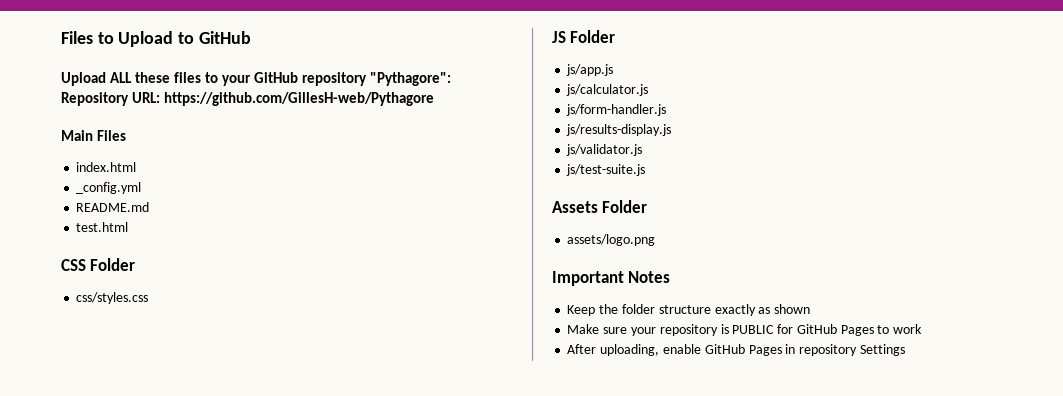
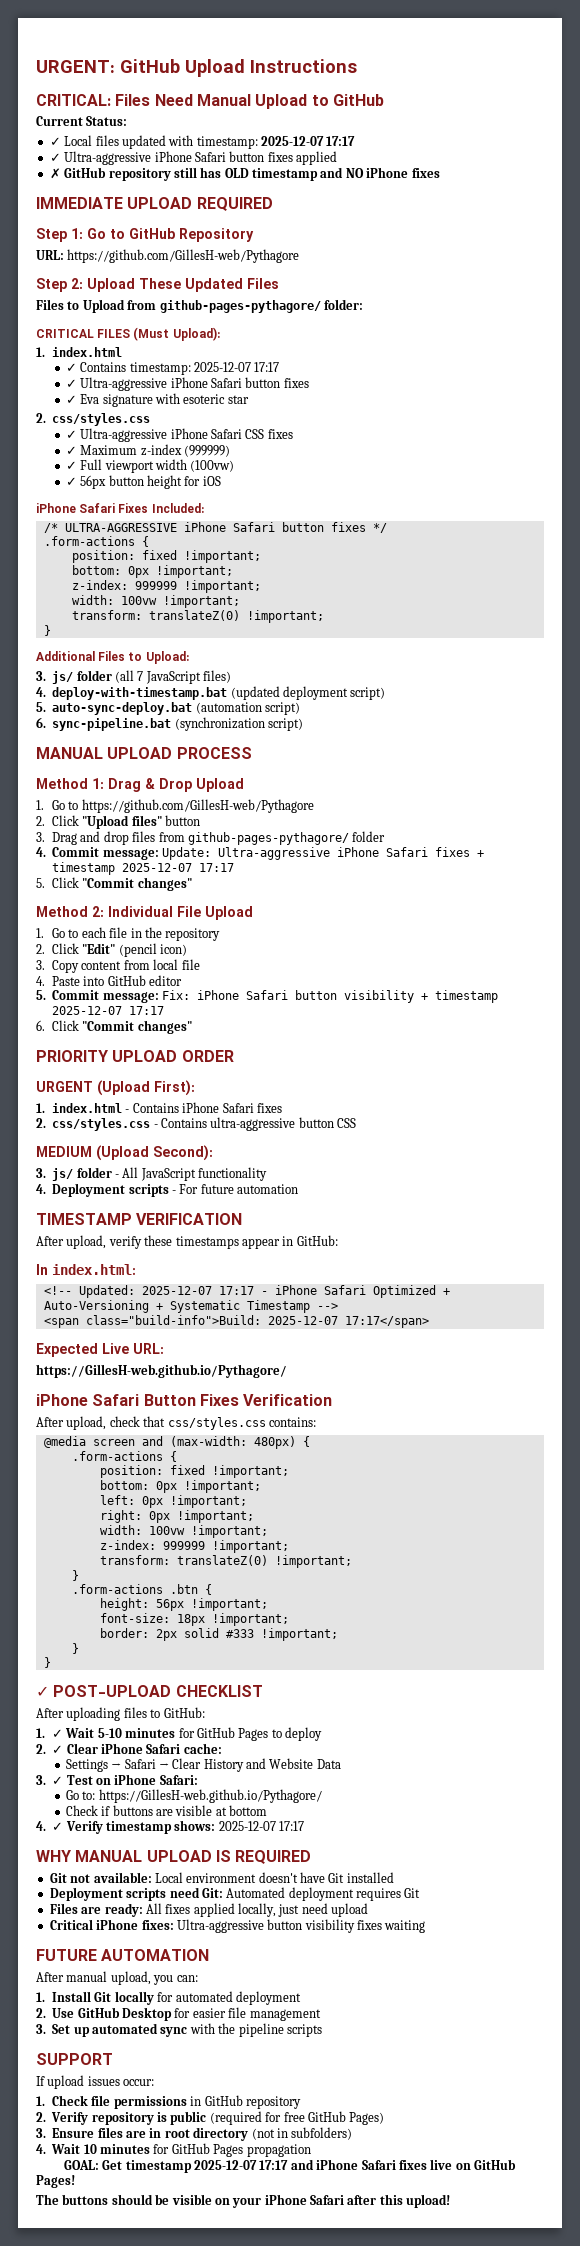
[61,31,251,47] [61,72,452,86] Files to Upload to GitHub // Upload ALL these files to your GitHub repository "Pythagore": -> [36,59,357,77] [36,94,384,109] [36,116,128,126] [49,135,356,149] [49,151,337,165] [49,167,440,181] [36,197,273,211] [36,228,175,242] URGENT: GitHub Upload Instructions // CRITICAL: Files Need Manual Upload to GitHub // Current Status: // ✓ Local files updated with timestamp: 2025-12-07 17:17 // ✓ Ultra-aggressive iPhone Safari button fixes applied // ✗ GitHub repository still has OLD timestamp and NO iPhone fixes // IMMEDIATE UPLOAD REQUIRED // Step 1: Go to GitHub
(129, 99) none -> (254, 235) //
[61,130,127,141] [76,162,137,172] [76,182,142,194] [76,202,150,212] [76,222,129,232] [61,258,136,271] [76,292,149,304] [552,30,616,43] [566,64,614,76] [566,84,649,96] [566,104,667,116] [566,124,672,136] [566,144,643,156] [566,164,646,176] [552,200,648,213] [567,234,656,246] [552,271,671,286] [567,304,811,316] [567,324,923,336] [567,344,905,356] Main Files // index.html // _config.yml // README.md // test.html // CSS Folder // css/styles.css // JS Folder // js/app.js // js/calculator.js // js/form-handler.js // js/results-display.js // js/validator.js // js/test-suite.js // Assets Folder // assets/logo.png // Important Notes // Keep the folder structure exactly as shown // Make sure your repository is PUBLIC for GitHub Pages to work // After uploading, enable GitHub Pages in repository Settings -> [36,278,279,292] [36,299,363,313] [36,327,220,341] [36,347,123,357] [65,362,280,375] [65,377,309,391] [65,393,249,407] [36,413,151,426] [65,428,293,442] [65,444,230,457] [65,459,235,473] [65,475,221,489] [36,503,204,513] [43,522,387,533] [43,536,149,547] [71,550,261,563] [71,565,233,578] [71,580,261,593] [71,595,240,608] [71,610,324,623] [43,625,51,636] [36,651,189,664] [36,670,232,684] [36,686,386,700] [36,702,300,715] [36,717,303,731] [36,747,252,759] [36,778,244,792] [36,799,314,813] [36,815,201,829] [36,831,386,845] [36,847,484,860] [52,862,235,875] [36,877,192,891] [36,906,253,920] [36,927,221,941] [36,943,188,957] [36,959,200,973] [36,975,183,986] [36,990,498,1003] [52,1006,165,1015] [36,1020,192,1034] [36,1050,234,1062] [36,1080,195,1096] [36,1102,282,1113] [36,1117,357,1131] [36,1145,213,1161] [36,1167,268,1181] [36,1183,299,1197] [36,1213,243,1225] [36,1235,338,1249] [36,1264,136,1275] [43,1285,450,1298] [43,1300,338,1313] [43,1315,429,1328] [36,1343,164,1357] [36,1364,287,1378] [36,1394,333,1406] [36,1416,316,1430] [43,1436,310,1449] [71,1451,177,1462] [99,1465,289,1478] [99,1480,261,1493] [99,1495,247,1508] [99,1510,254,1523] [99,1525,268,1538] [99,1540,289,1553] [99,1555,352,1568] [71,1570,79,1581] [71,1584,212,1595] [99,1598,268,1611] [99,1613,289,1626] [99,1628,338,1641] [71,1643,79,1654] [43,1657,51,1668] [36,1685,263,1697] [36,1707,205,1721] [36,1727,323,1741] [36,1743,222,1754] [65,1758,341,1772] [36,1774,198,1785] [65,1789,322,1803] [65,1805,268,1816] [36,1820,305,1834] [36,1850,312,1864] [49,1872,394,1883] [49,1887,421,1901] [49,1903,369,1917] [49,1919,426,1933] [36,1949,210,1961] [36,1971,198,1985] [36,1991,301,2005] [36,2007,321,2021] [36,2023,322,2037] [36,2053,113,2065] [36,2075,155,2089] [36,2095,301,2109] [36,2111,385,2125] [36,2127,353,2141] [36,2143,311,2157] [63,2159,517,2173] [36,2175,75,2188] [36,2194,451,2208] Step 2: Upload These Updated Files // Files to Upload from github-pages-pythagore/ folder: // CRITICAL FILES (Must Upload): // 1. index.html // ✓ Contains timestamp: 2025-12-07 17:17 // ✓ Ultra-aggressive iPhone Safari button fixes // ✓ Eva signature with esoteric star // 2. css/styles.css // ✓ Ultra-aggressive iPhone Safari CSS fixes // ✓ Maximum z-index (999999) // ✓ Full viewport width (100vw) // ✓ 56px button height for iOS // iPhone Safari Fixes Included: // /* ULTRA-AGGRESSIVE iPhone Safari button fixes */ // .form-actions { // position: fixed !important; // bottom: 0px !important; // z-index: 999999 !important; // width: 100vw !important; // transform: translateZ(0) !important; // } // Additional Files to Upload: // 3. js/ folder (all 7 JavaScript files) // 4. deploy-with-timestamp.bat (updated deployment script) // 5. auto-sync-deploy.bat (automation script) // 6. sync-pipeline.bat (synchronization script) // MANUAL UPLOAD PROCESS // Method 1: Drag & Drop Upload // 1. Go to https://github.com/GillesH-web/Pythagore // 2. Click "Upload files" button // 3. Drag and drop files from github-pages-pythagore/ folder // 4. Commit message: Update: Ultra-aggressive iPhone Safari fixes + timestamp 2025-12-07 17:17 // 5. Click "Commit changes" // Method 2: Individual File Upload // 1. Go to each file in the repository // 2. Click "Edit" (pencil icon) // 3. Copy content from local file // 4. Paste into GitHub editor // 5. Commit message: Fix: iPhone Safari button visibility + timestamp 2025-12-07 17:17 // 6. Click "Commit changes" // PRIORITY UPLOAD ORDER // URGENT (Upload First): // 1. index.html - Contains iPhone Safari fixes // 2. css/styles.css - Contains ultra-aggressive button CSS // MEDIUM (Upload Second): // 3. js/ folder - All JavaScript functionality // 4. Deployment scripts - For future automation // TIMESTAMP VERIFICATION // After upload, verify these timestamps appear in GitHub: // In index.html: // <!-- Updated: 2025-12-07 17:17 - iPhone Safari Optimized + Auto-Versioning + Systematic Timestamp --> // <span class="build-info">Build: 2025-12-07 17:17</span> // Expected Live URL: // https://GillesH-web.github.io/Pythagore/ // iPhone Safari Button Fixes Verification // After upload, check that css/styles.css contains: // @media screen and (max-width: 480px) { // .form-actions { // position: fixed !important; // bottom: 0px !important; // left: 0px !important; // right: 0px !important; // width: 100vw !important; // z-index: 999999 !important; // transform: translateZ(0) !important; // } // .form-actions .btn { // height: 56px !important; // font-size: 18px !important; // border: 2px solid #333 !important; // } // } // ✓ POST-UPLOAD CHECKLIST // After uploading files to GitHub: // 1. ✓ Wait 5-10 minutes for GitHub Pages to deploy // 2. ✓ Clear iPhone Safari cache: // Settings → Safari → Clear History and Website Data // 3. ✓ Test on iPhone Safari: // Go to: https://GillesH-web.github.io/Pythagore/ // Check if buttons are visible at bottom // 4. ✓ Verify timestamp shows: 2025-12-07 17:17 // WHY MANUAL UPLOAD IS REQUIRED // Git not available: Local environment doesn't have Git installed // Deployment scripts need Git: Automated deployment requires Git // Files are ready: All fixes applied locally, just need upload // Critical iPhone fixes: Ultra-aggressive button visibility fixes waiting // FUTURE AUTOMATION // After manual upload, you can: // 1. Install Git locally for automated deployment // 2. Use GitHub Desktop for easier file management // 3. Set up automated sync with the pipeline scripts // SUPPORT // If upload issues occur: // 1. Check file permissions in GitHub repository // 2. Verify repository is public (required for free GitHub Pages) // 3. Ensure files are in root directory (not in subfolders) // 4. Wait 10 minutes for GitHub Pages propagation // GOAL: Get timestamp 2025-12-07 17:17 and iPhone Safari fixes live on GitHub Pages! // The buttons should be visible on your iPhone Safari after this upload!

